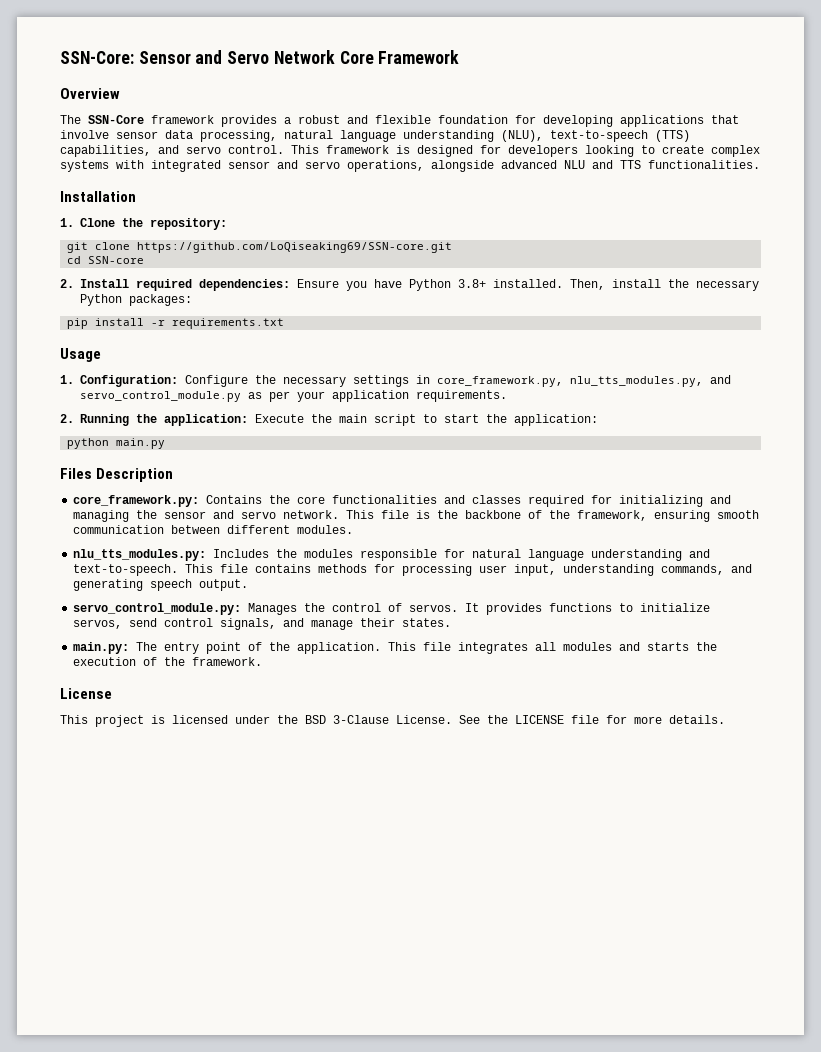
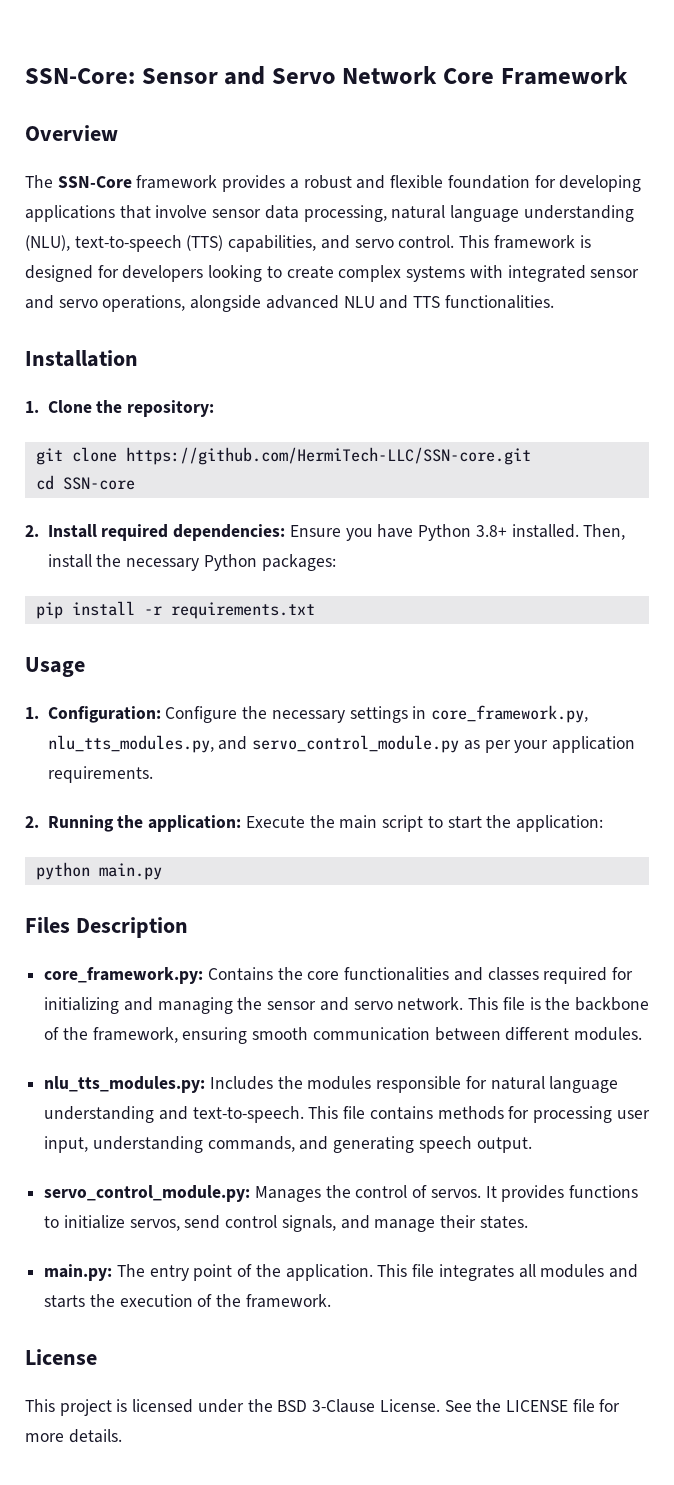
[137,242,453,253] https://github.com/LoQiseaking69/SSN-core.git -> [125,447,531,465] https://github.com/HermiTech-LLC/SSN-core.git

